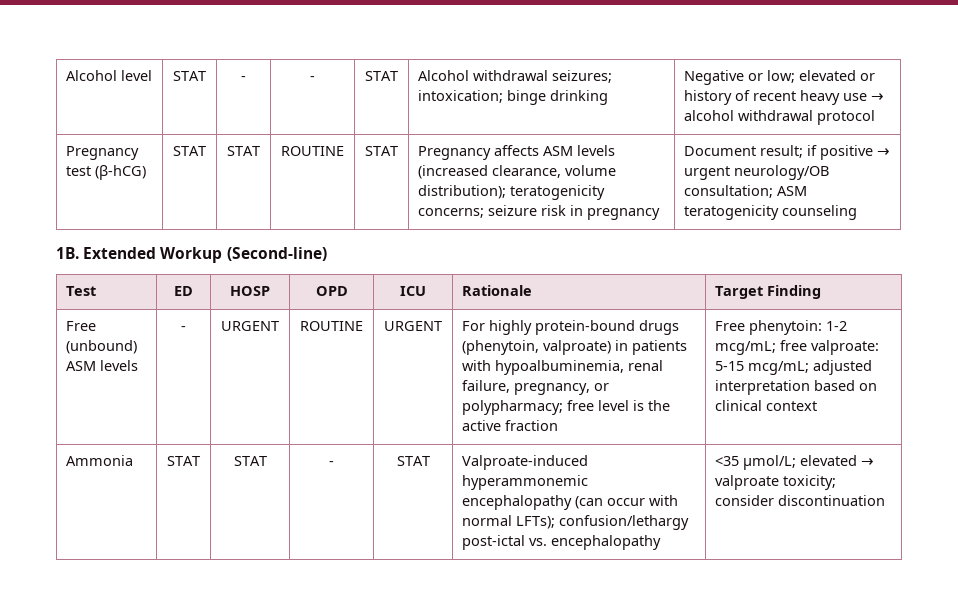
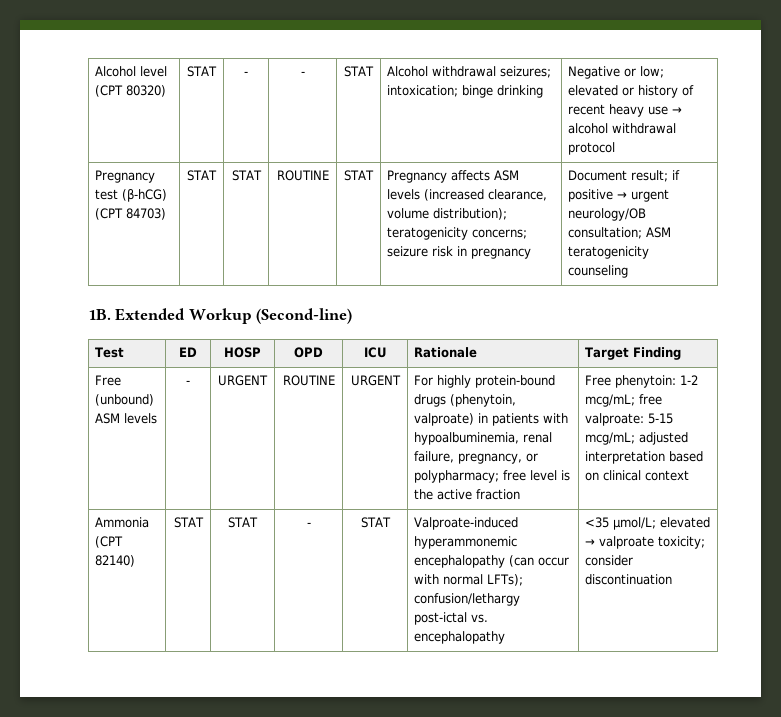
(153, 75) none -> [95,85,167,97] (CPT 80320)
(147, 172) none -> [95,208,167,220] (CPT 84703)
(134, 460) none -> [95,536,124,548] [95,555,136,567] (CPT 82140)

